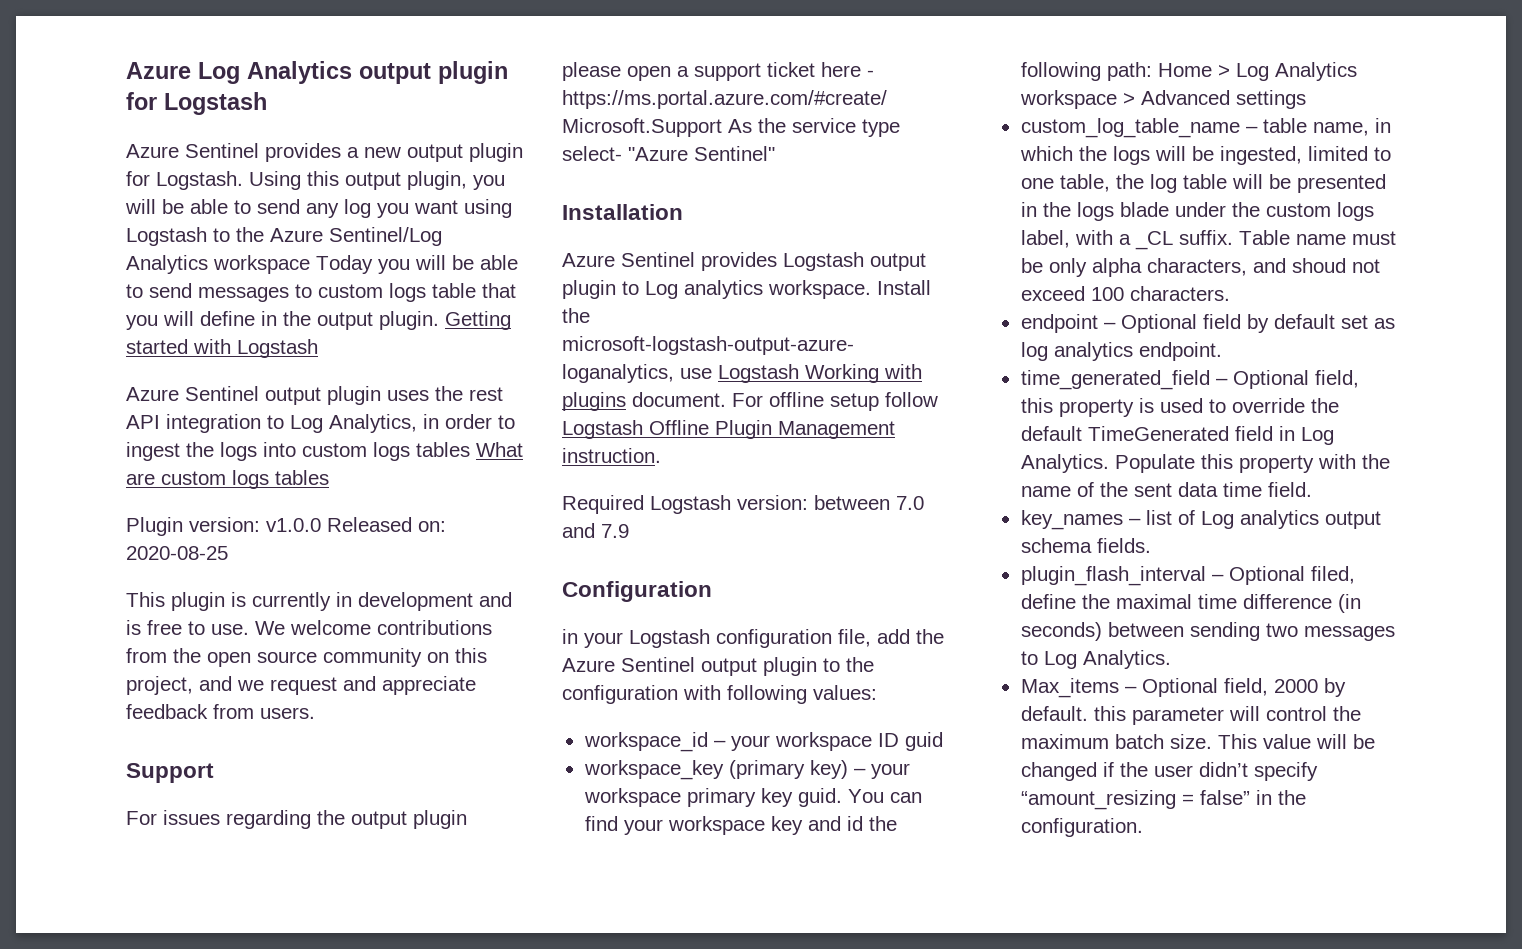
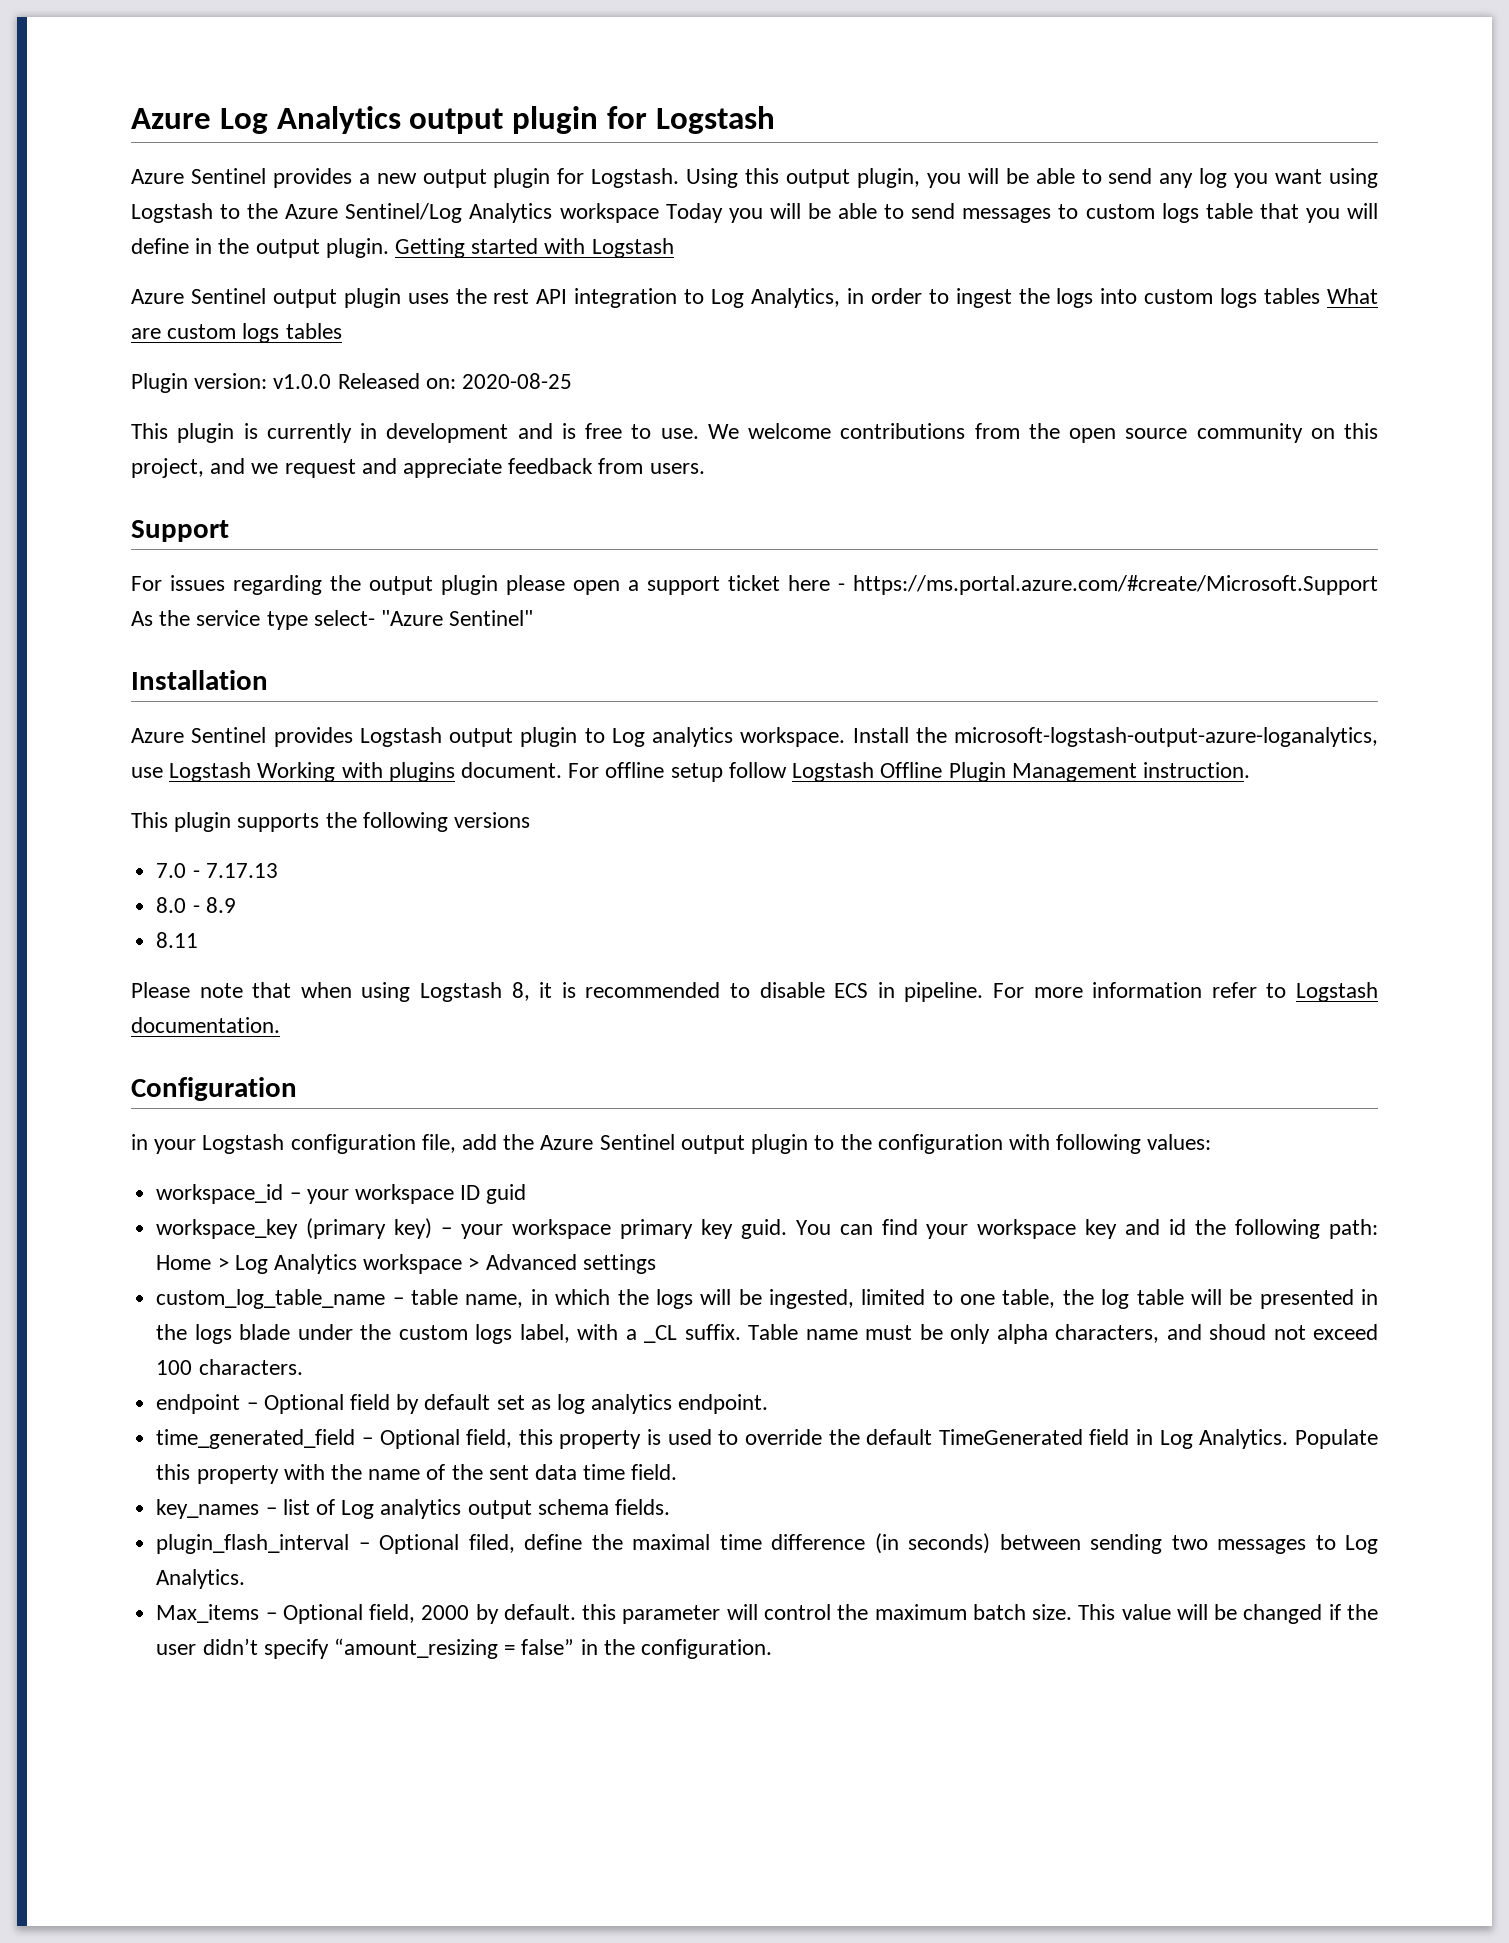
[562,495,924,514] [562,523,629,538] Required Logstash version: between 7.0 and 7.9 -> [131,812,531,832] [156,863,278,878] [156,897,236,913] [156,932,199,948] [131,982,1378,1002] [131,1017,280,1033] This plugin supports the following versions // 7.0 - 7.17.13 // 8.0 - 8.9 // 8.11 // Please note that when using Logstash 8, it is recommended to disable ECS in pipeline. For more information refer to Logstash documentation.

